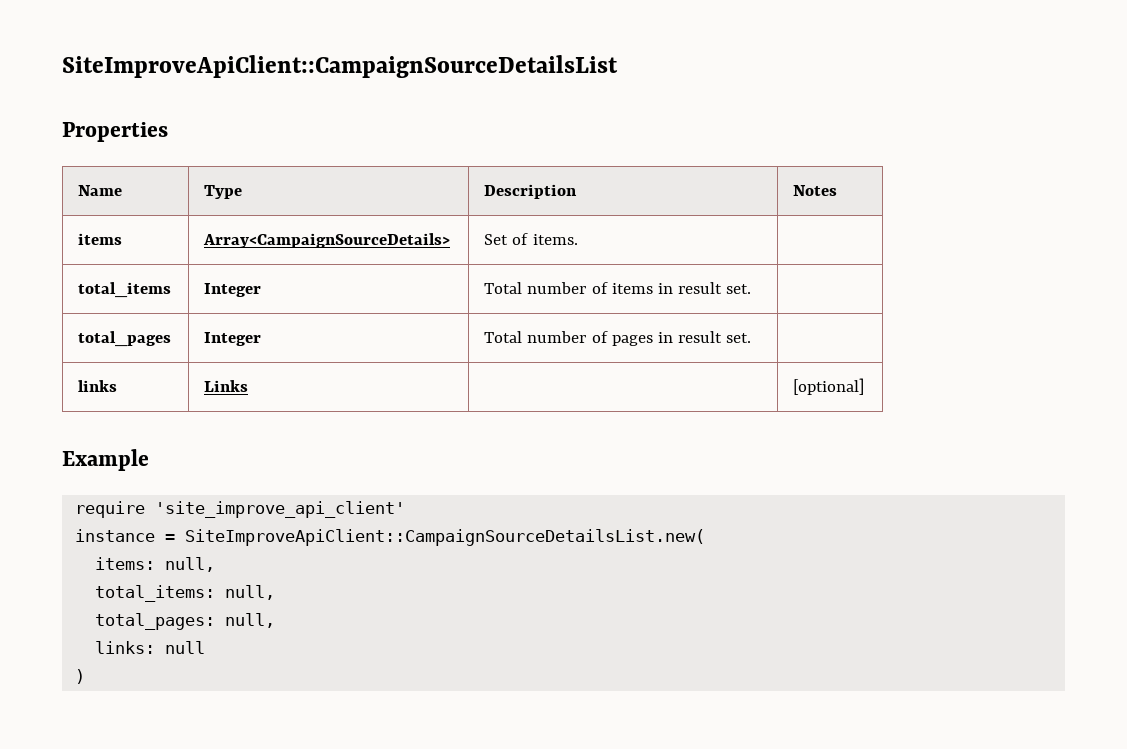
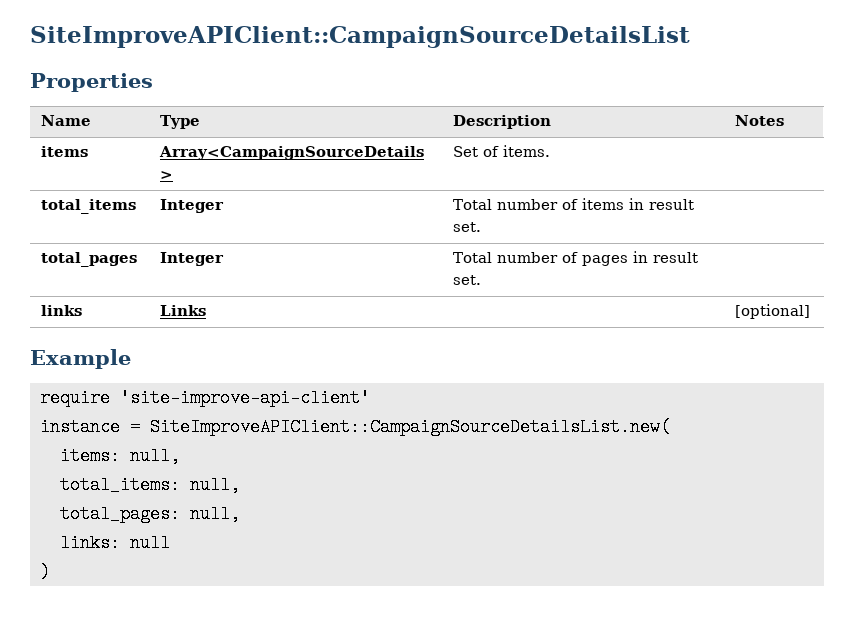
[62,55,618,78] SiteImproveApiClient::CampaignSourceDetailsList -> [30,26,690,48] SiteImproveAPIClient::CampaignSourceDetailsList
[154,501,405,518] 'site_improve_api_client' -> [119,389,370,407] 'site-improve-api-client'
[184,529,705,546] SiteImproveApiClient::CampaignSourceDetailsList.new( -> [149,418,670,436] SiteImproveAPIClient::CampaignSourceDetailsList.new(

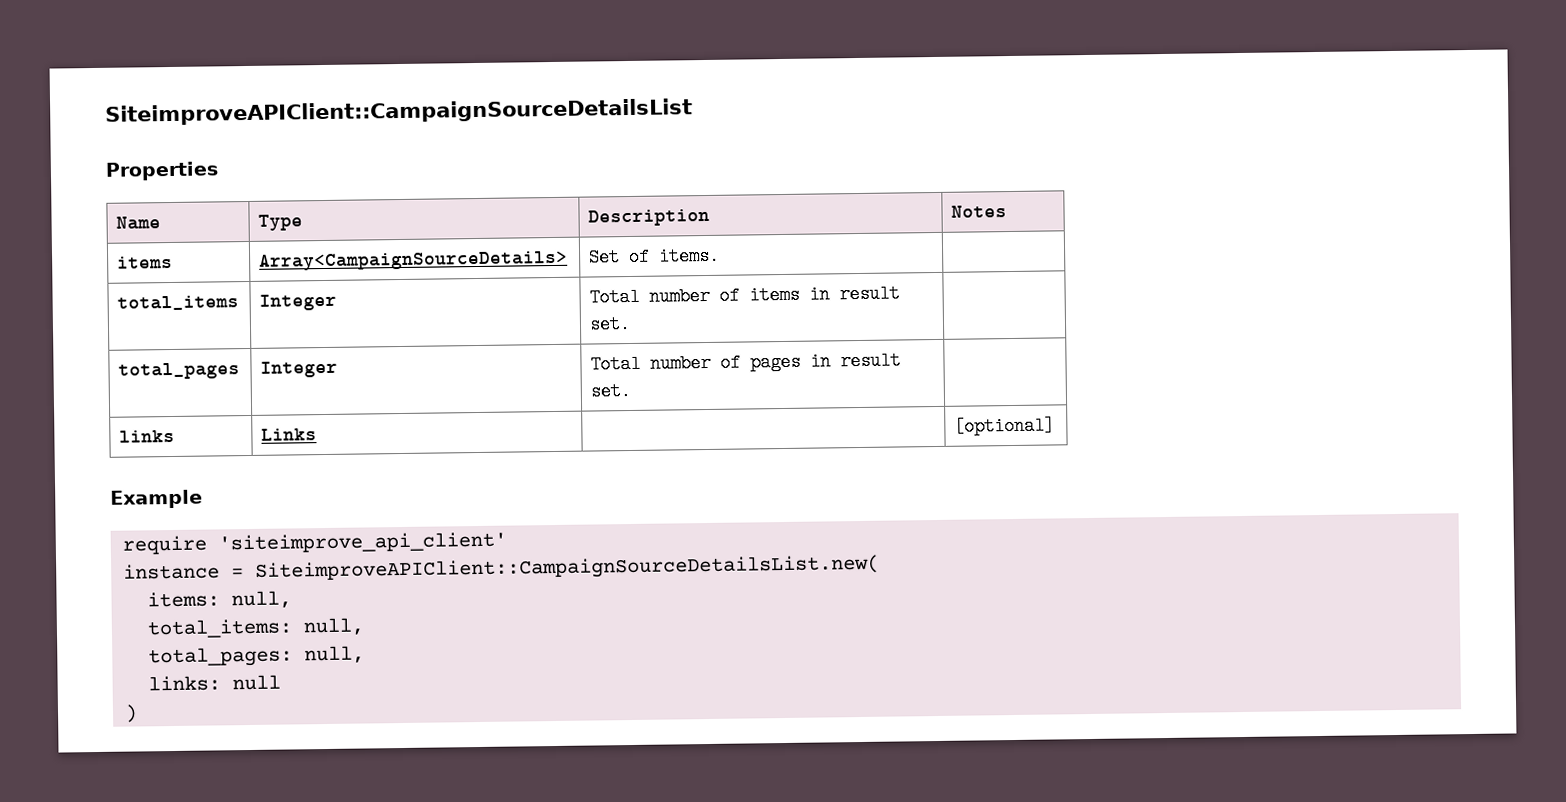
[30,26,690,48] SiteImproveAPIClient::CampaignSourceDetailsList -> [105,98,693,126] SiteimproveAPIClient::CampaignSourceDetailsList
[119,389,370,407] 'site-improve-api-client' -> [217,531,507,554] 'siteimprove_api_client'
[149,418,670,436] SiteImproveAPIClient::CampaignSourceDetailsList.new( -> [254,554,880,582] SiteimproveAPIClient::CampaignSourceDetailsList.new(

